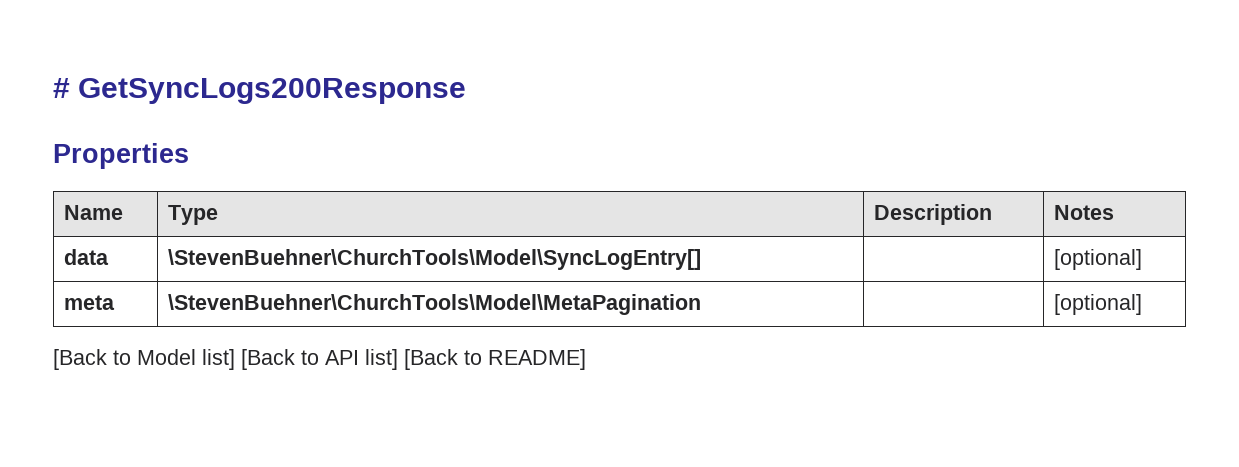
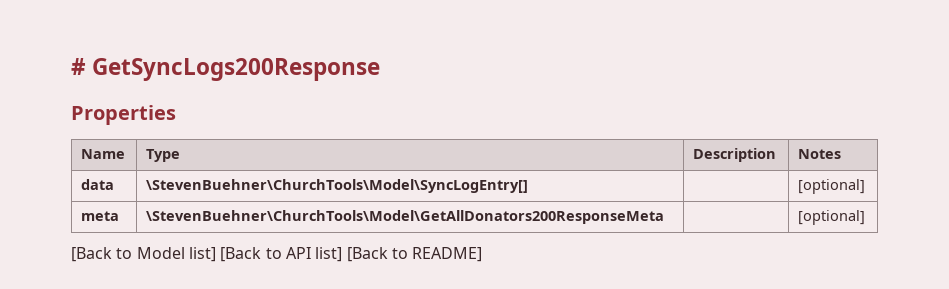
[168,294,702,315] \StevenBuehner\ChurchTools\Model\MetaPagination -> [145,210,664,224] \StevenBuehner\ChurchTools\Model\GetAllDonators200ResponseMeta

